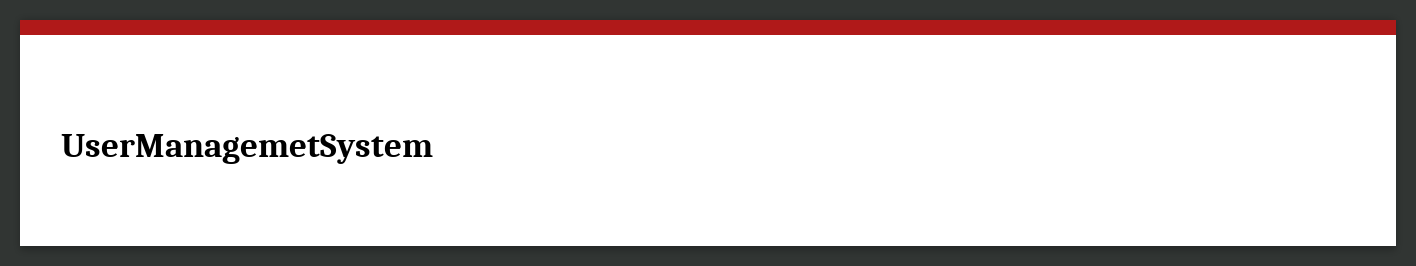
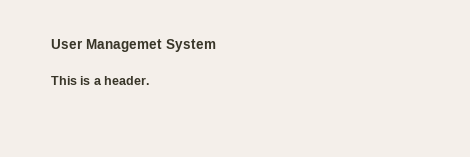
[61,134,433,164] UserManagemetSystem -> [51,39,216,52] [51,76,150,85] User Managemet System // This is a header.

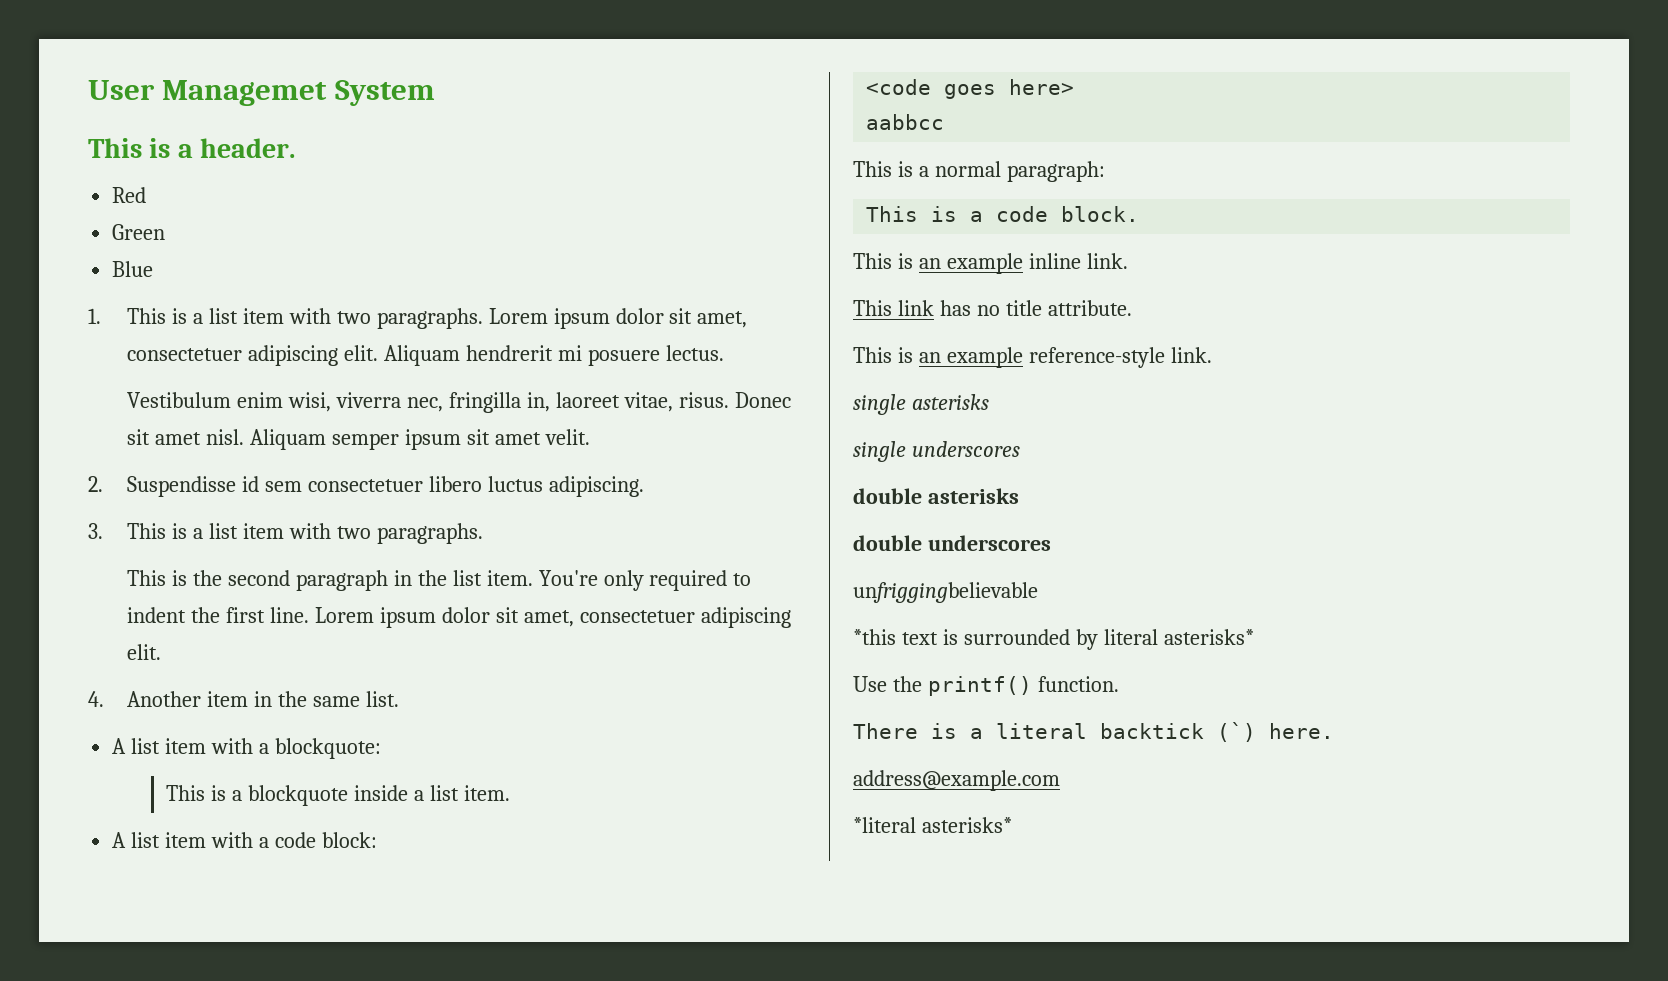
(150, 80) none -> [112,187,147,203] [112,224,166,240] [112,261,154,277] [88,308,748,329] [127,345,724,366] [127,392,791,413] [127,429,590,450] [88,476,644,497] [88,523,483,544] [127,570,752,591] [127,607,791,628] [127,644,162,660] [88,691,399,707] [112,738,381,759] [166,785,510,806] [112,832,377,848] [866,79,1075,99] [866,114,945,130] [853,161,1105,182] [866,206,1140,222] [853,253,1128,274] [853,300,1132,316] [853,347,1212,368] [853,394,989,415] [853,441,1020,462] [853,488,1019,504] [853,535,1051,551] [853,582,1038,603] [853,629,1254,650] [853,676,1119,696] [853,722,1334,742] [853,770,1060,791] [853,817,1012,833] // Red // Green // Blue // 1. This is a list item with two paragraphs. Lorem ipsum dolor sit amet, consectetuer adipiscing elit. Aliquam hendrerit mi posuere lectus. // Vestibulum enim wisi, viverra nec, fringilla in, laoreet vitae, risus. Donec sit amet nisl. Aliquam semper ipsum sit amet velit. // 2. Suspendisse id sem consectetuer libero luctus adipiscing. // 3. This is a list item with two paragraphs. // This is the second paragraph in the list item. You're only required to indent the first line. Lorem ipsum dolor sit amet, consectetuer adipiscing elit. // 4. Another item in the same list. // A list item with a blockquote: // This is a blockquote inside a list item. // A list item with a code block: // <code goes here> // aabbcc // This is a normal paragraph: // This is a code block. // This is an example inline link. // This link has no title attribute. // This is an example reference-style link. // single asterisks // single underscores // double asterisks // double underscores // unfriggingbelievable // *this text is surrounded by literal asterisks* // Use the printf() function. // There is a literal backtick (`) here. // address@example.com // *literal asterisks*

